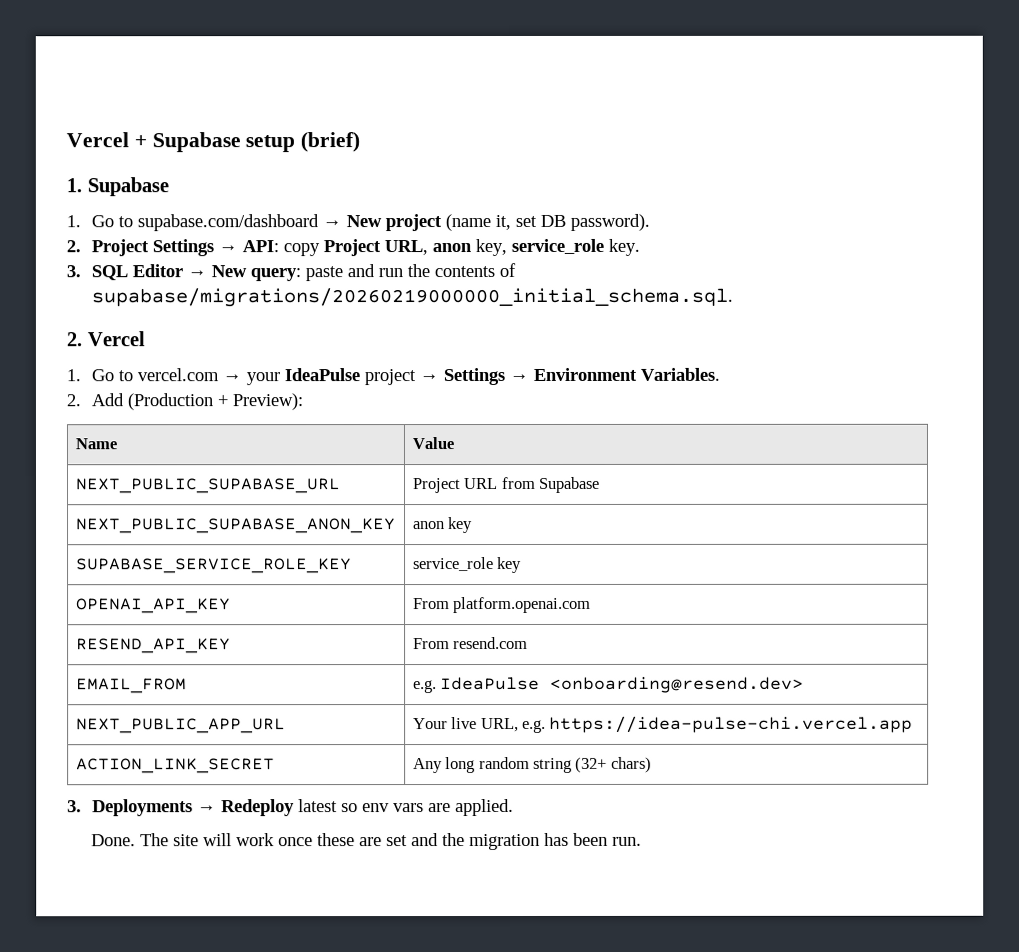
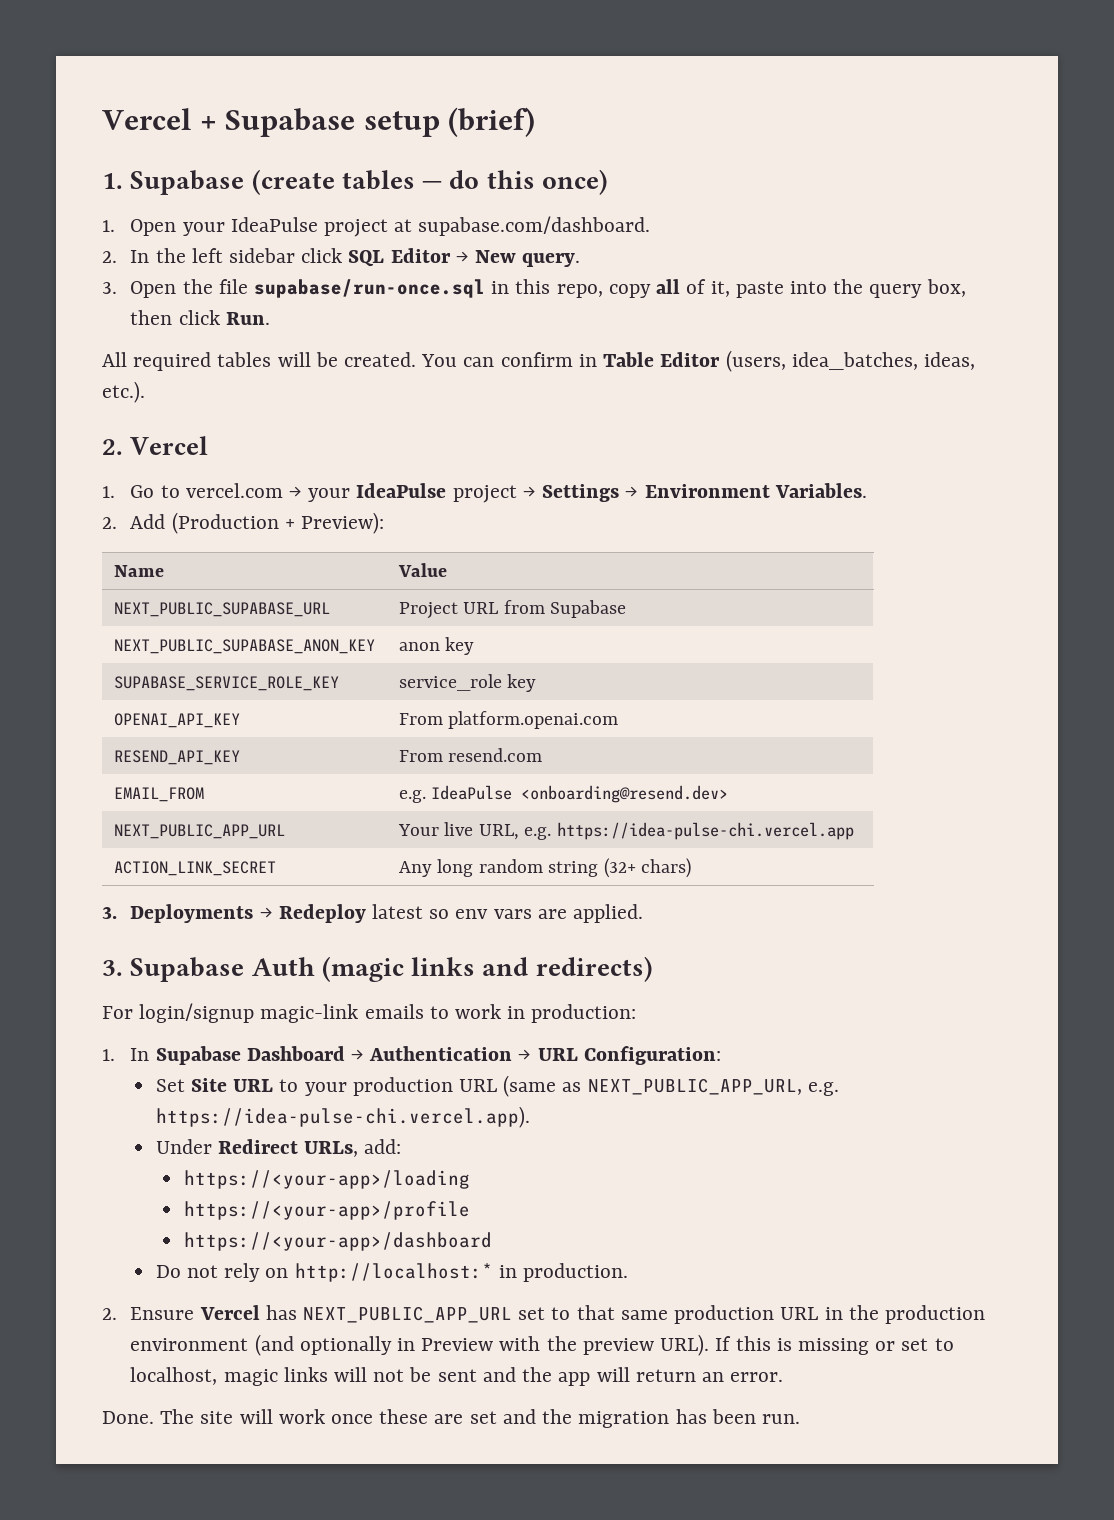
[66,213,651,232] [66,238,641,257] [66,262,517,282] [91,287,734,308] // 1. Go to supabase.com/dashboard → New project (name it, set DB password). // 2. Project Settings → API: copy Project URL, anon key, service_role key. // 3. SQL Editor → New query: paste and run the contents of supabase/migrations/20260219000000_initial_schema.sql. -> [251,169,609,195] [102,216,651,237] [102,248,581,267] [102,279,966,298] [130,310,270,325] [102,350,975,372] [102,381,145,403] (create tables — do this once) // 1. Open your IdeaPulse project at supabase.com/dashboard. // 2. In the left sidebar click SQL Editor → New query. // 3. Open the file supabase/run-once.sql in this repo, copy all of it, paste into the query box, then click Run. // All required tables will be created. You can confirm in Table Editor (users, idea_batches, ideas, etc.).
(515, 807) none -> [102,956,653,982] [102,1003,637,1023] [102,1046,721,1065] [155,1075,839,1097] [155,1106,530,1128] [155,1139,402,1157] [184,1170,471,1189] [184,1201,471,1220] [184,1232,493,1251] [155,1263,629,1282] [102,1305,985,1324] [130,1334,954,1356] [130,1367,784,1386] // 3. Supabase Auth (magic links and redirects) // For login/signup magic-link emails to work in production: // 1. In Supabase Dashboard → Authentication → URL Configuration: // Set Site URL to your production URL (same as NEXT_PUBLIC_APP_URL, e.g. https://idea-pulse-chi.vercel.app). // Under Redirect URLs, add: // https://<your-app>/loading // https://<your-app>/profile // https://<your-app>/dashboard // Do not rely on http://localhost:* in production. // 2. Ensure Vercel has NEXT_PUBLIC_APP_URL set to that same production URL in the production environment (and optionally in Preview with the preview URL). If this is missing or set to localhost, magic links will not be sent and the app will return an error.

